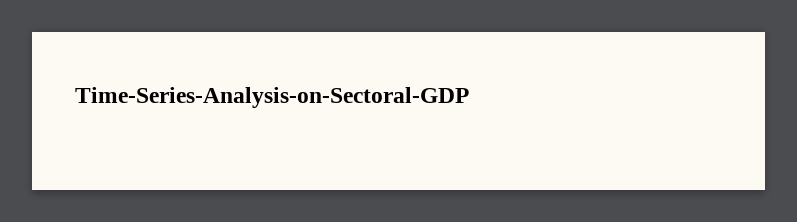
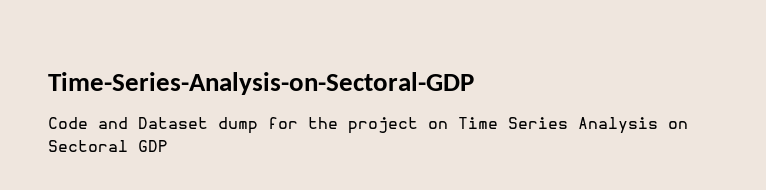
(469, 97) none -> [48,117,688,134] [48,140,168,152] // Code and Dataset dump for the project on Time Series Analysis on Sectoral GDP

